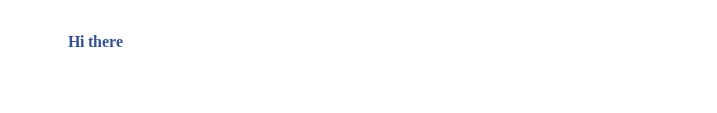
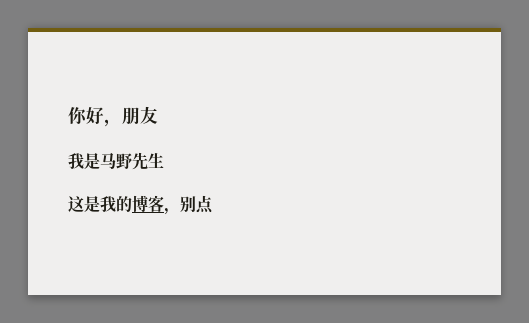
[68,35,124,47] Hi there -> [68,106,158,127] [68,152,164,170] [68,195,213,215] 你好，朋友 // 我是马野先生 // 这是我的博客，别点

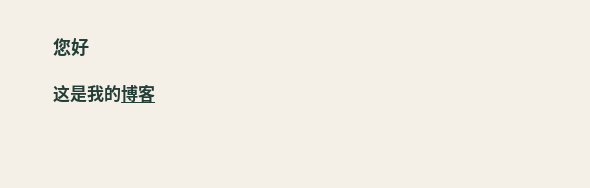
[68,107,87,124] 你 -> [53,38,71,56] 您
[104,106,158,127] [68,152,164,170] ，朋友 // 我是马野先生 -> (89, 47) none
[164,195,213,215] ，别点 -> (155, 93) none

